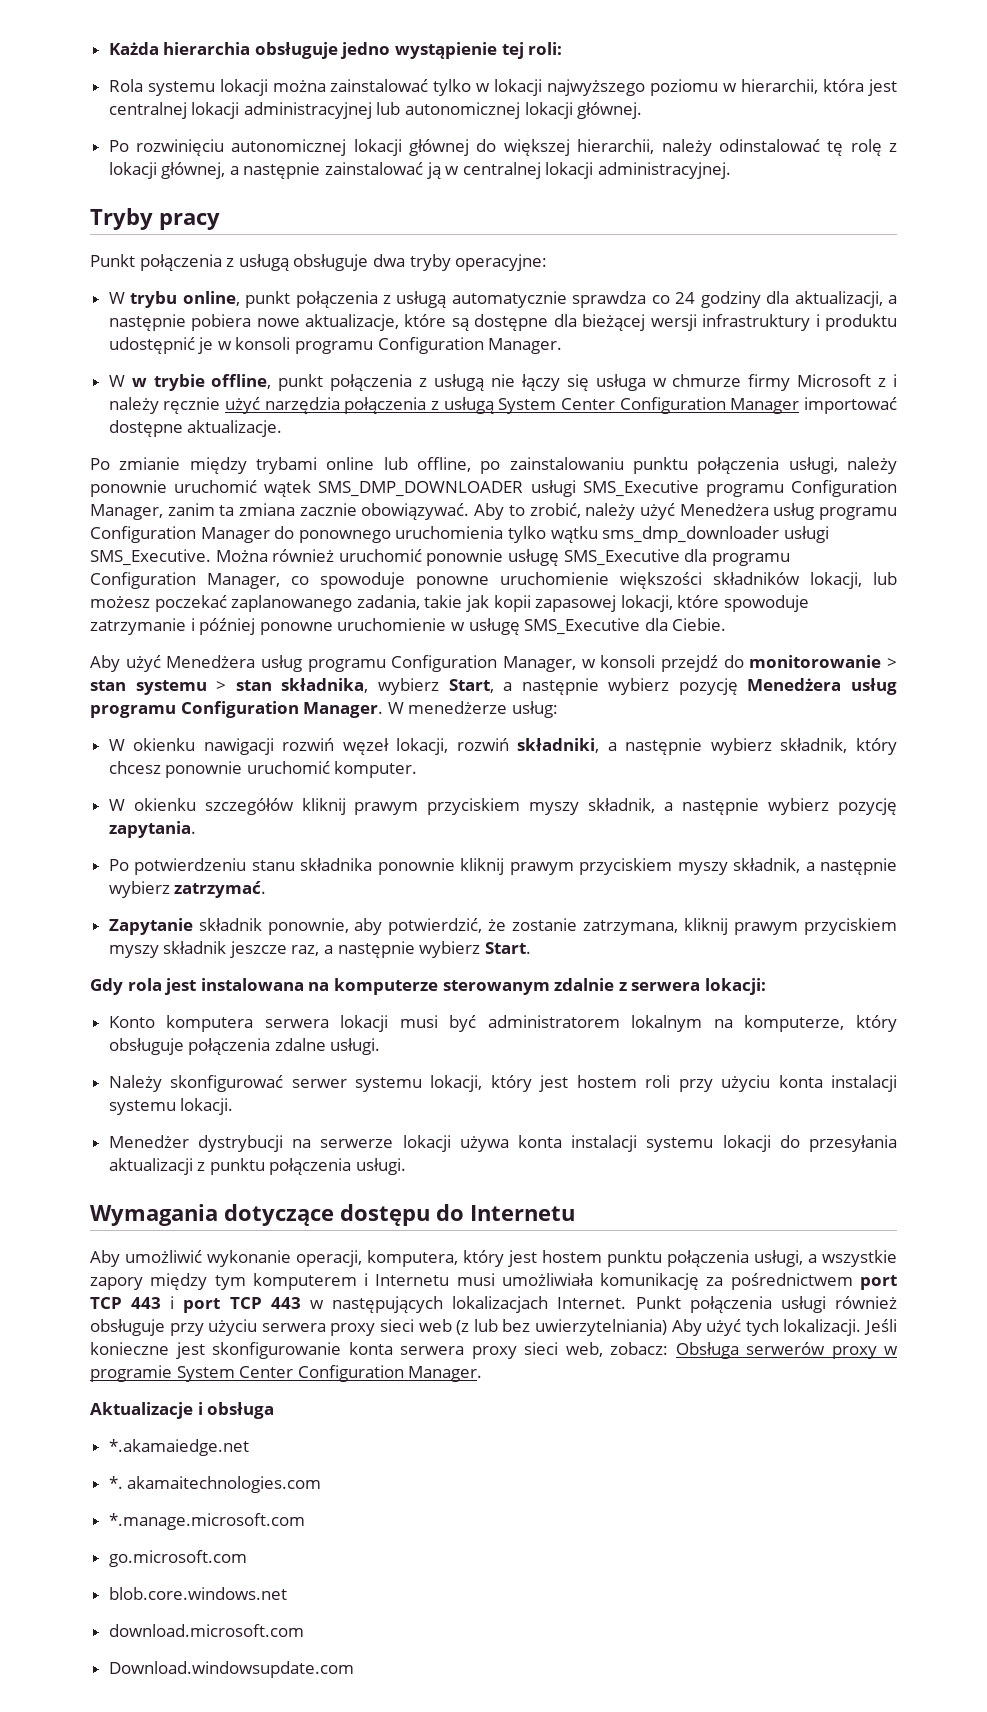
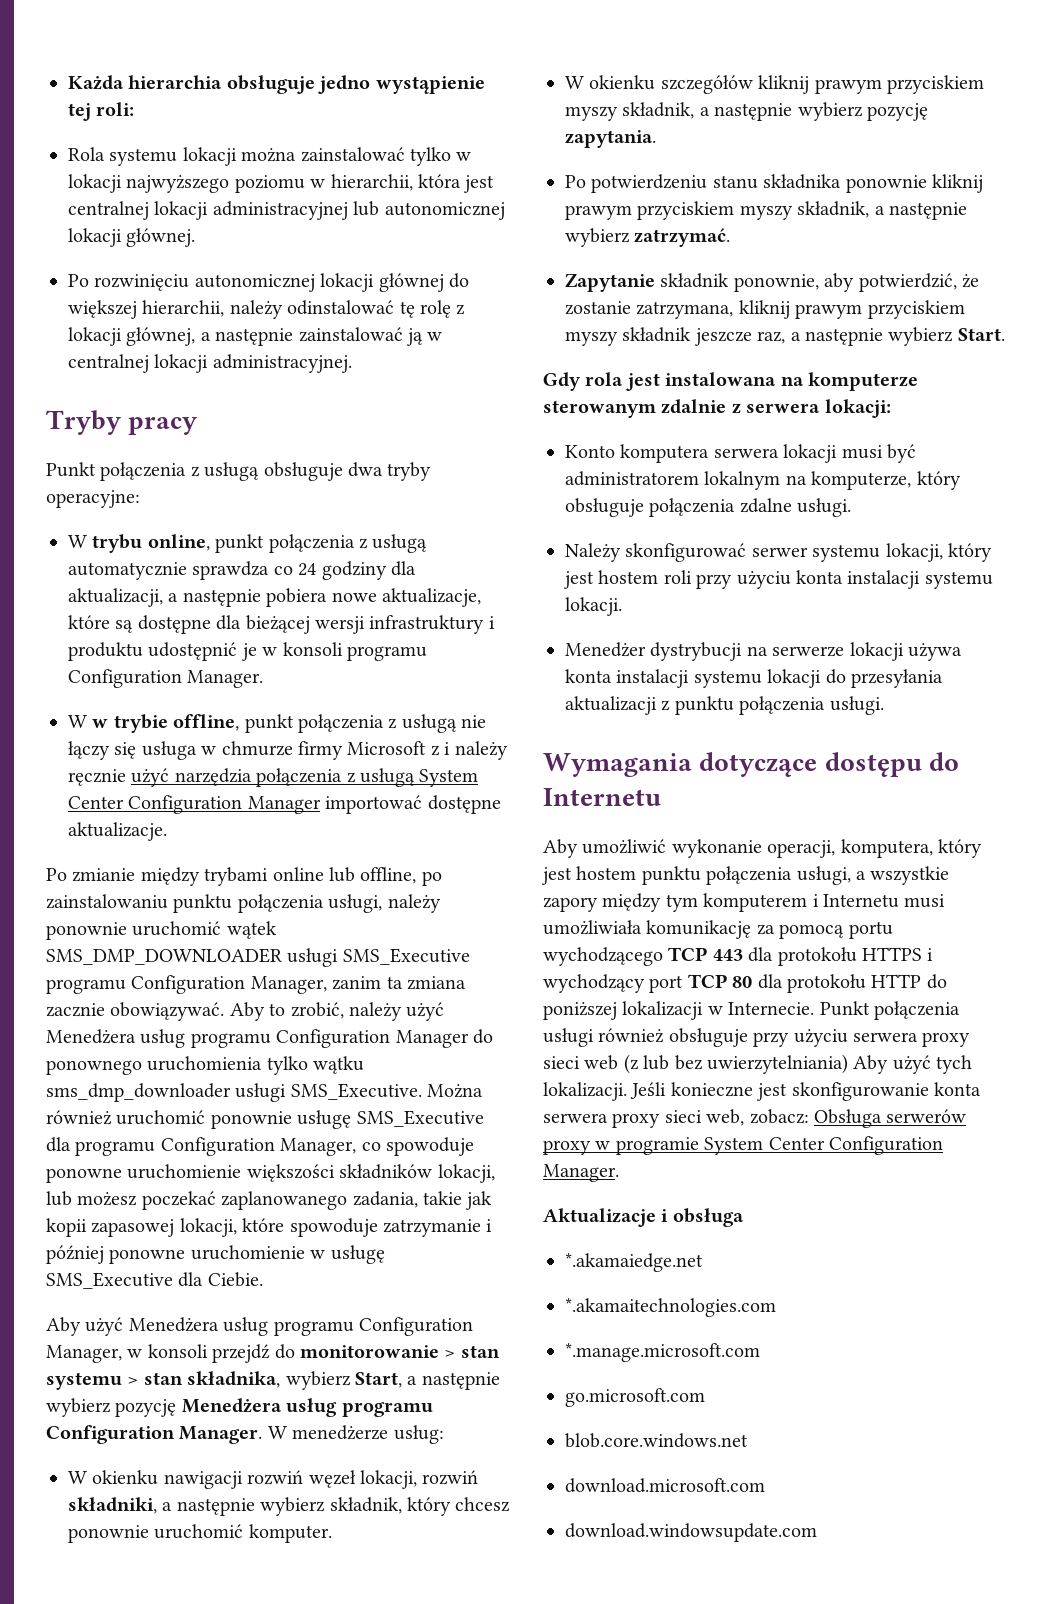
[730,1273,897,1290] [90,1296,627,1313] pośrednictwem port TCP 443 i port TCP 443 w następujących lokalizacjach Internet. -> [779,921,893,939] [543,947,934,966] [543,974,947,993] [543,1001,815,1020] pomocą portu wychodzącego TCP 443 dla protokołu HTTPS i wychodzący port TCP 80 dla protokołu HTTP do poniższej lokalizacji w Internecie.
[108,1476,322,1493] *. akamaitechnologies.com -> [565,1298,776,1317] *.akamaitechnologies.com
[108,1661,354,1678] Download.windowsupdate.com -> [565,1523,817,1542] download.windowsupdate.com

